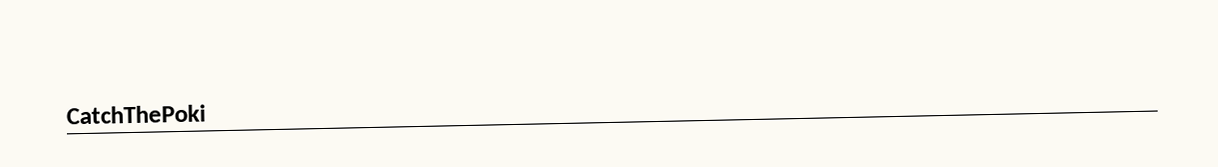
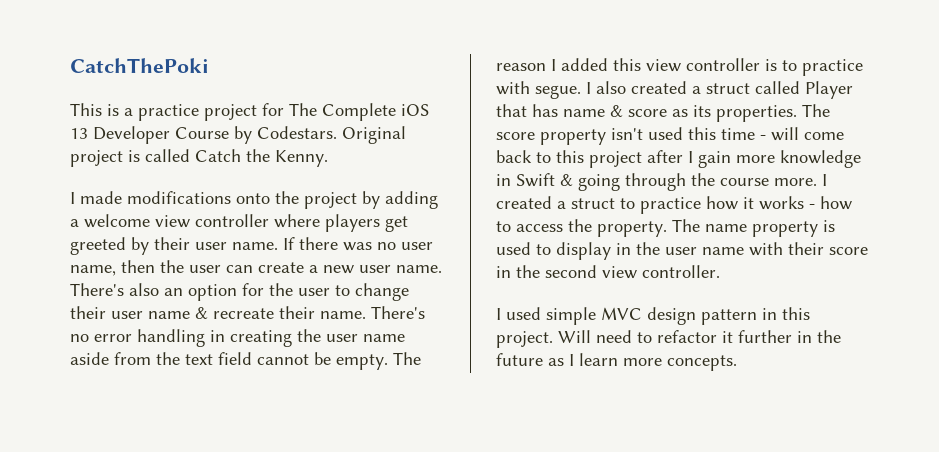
(206, 114) none -> [70,103,429,121] [70,126,406,144] [70,149,328,167] [70,191,438,209] [70,214,408,232] [70,237,433,255] [70,260,442,276] [70,283,409,301] [70,306,425,319] [70,329,405,347] [70,352,421,370] [496,58,863,76] [496,81,853,99] [496,104,830,122] [496,127,844,145] [496,150,861,168] [496,173,827,191] [496,196,852,214] [496,219,835,237] [496,242,868,260] [496,265,720,279] [496,307,810,325] [496,330,841,348] [496,353,737,371] // This is a practice project for The Complete iOS 13 Developer Course by Codestars. Original project is called Catch the Kenny. // I made modifications onto the project by adding a welcome view controller where players get greeted by their user name. If there was no user name, then the user can create a new user name. There's also an option for the user to change their user name & recreate their name. There's no error handling in creating the user name aside from the text field cannot be empty. The reason I added this view controller is to practice with segue. I also created a struct called Player that has name & score as its properties. The score property isn't used this time - will come back to this project after I gain more knowledge in Swift & going through the course more. I created a struct to practice how it works - how to access the property. The name property is used to display in the user name with their score in the second view controller. // I used simple MVC design pattern in this project. Will need to refactor it further in the future as I learn more concepts.

